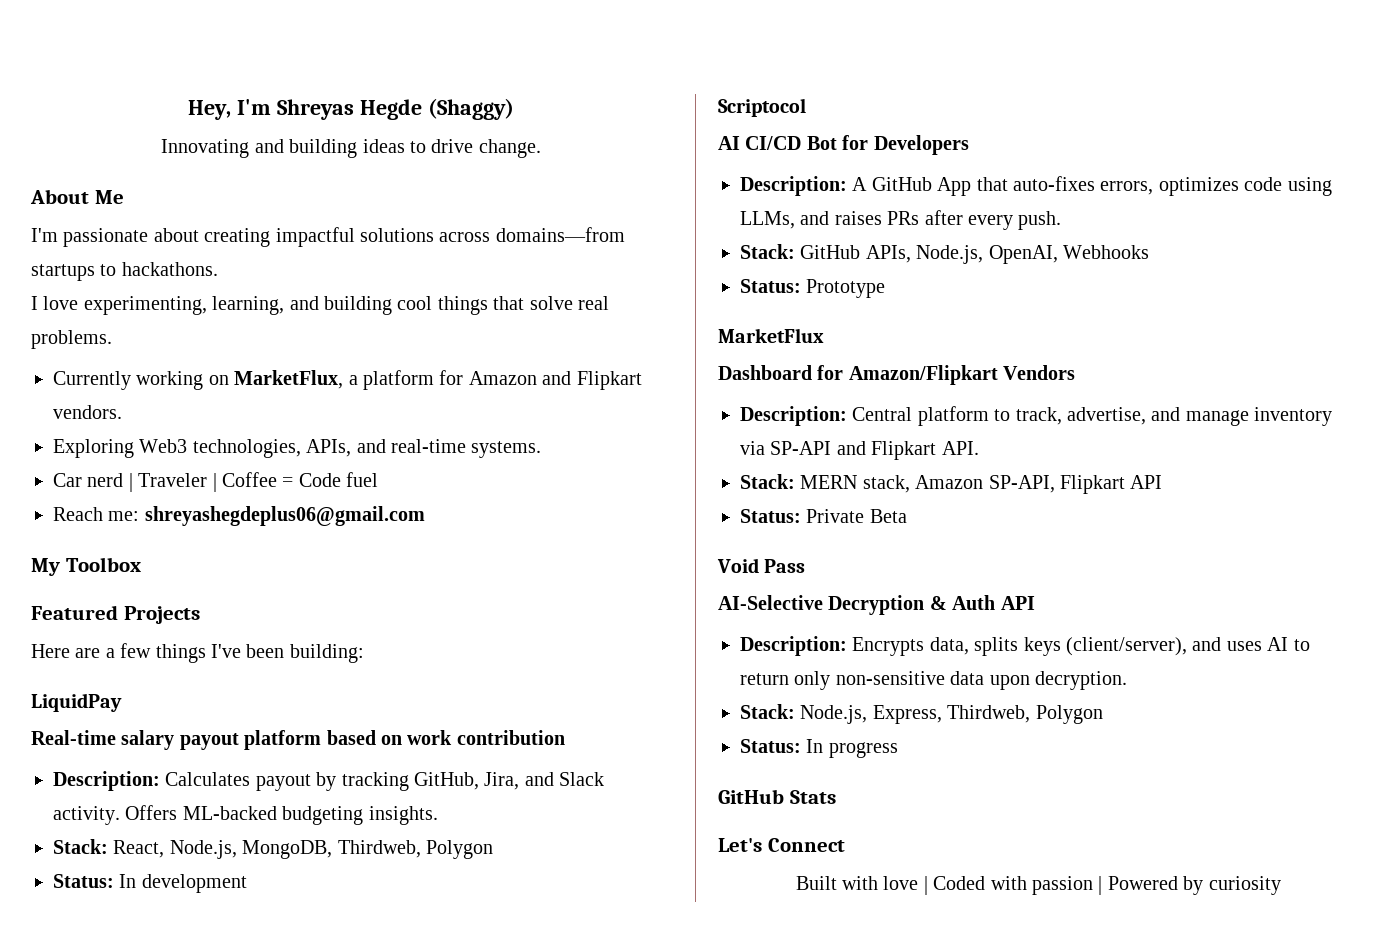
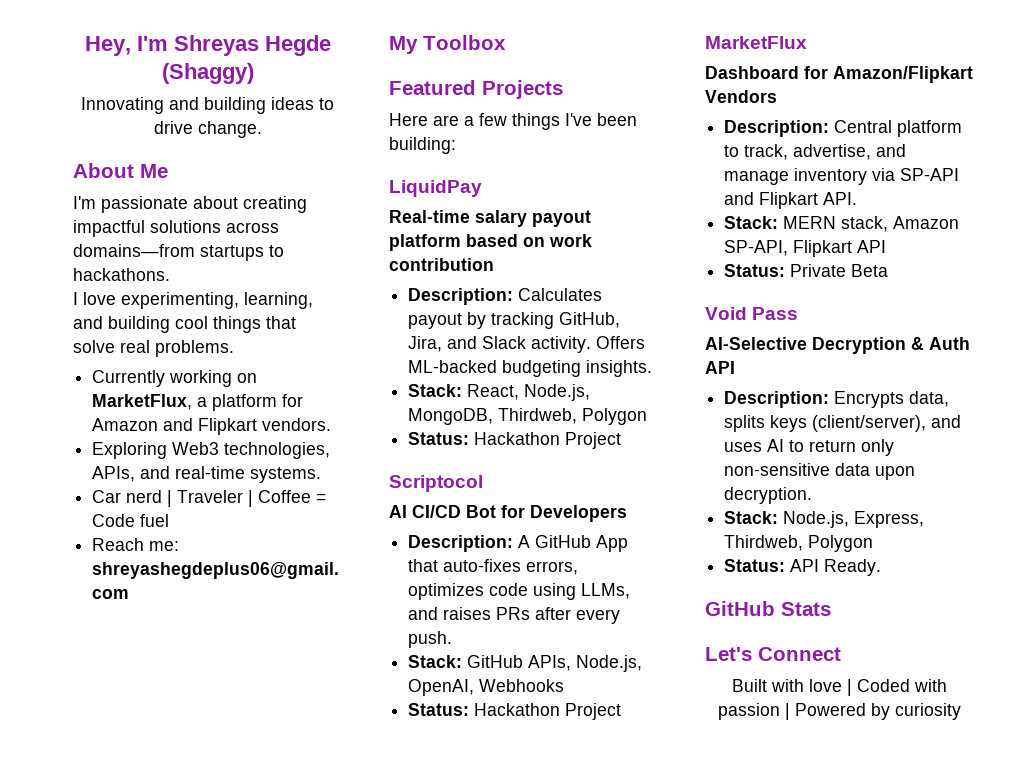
[119,874,247,893] In development -> [474,432,622,449] Hackathon Project
[806,279,886,298] Prototype -> [474,703,622,720] Hackathon Project
[806,739,898,758] In progress -> [790,559,882,576] API Ready.

